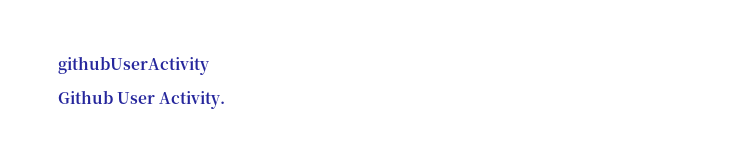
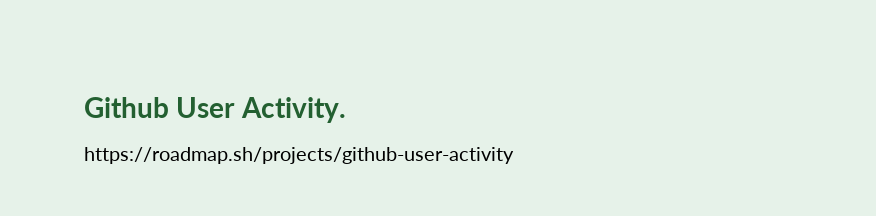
[58,56,209,75] githubUserActivity // -> (84, 107) none
(226, 100) none -> [84,147,514,164] // https://roadmap.sh/projects/github-user-activity

